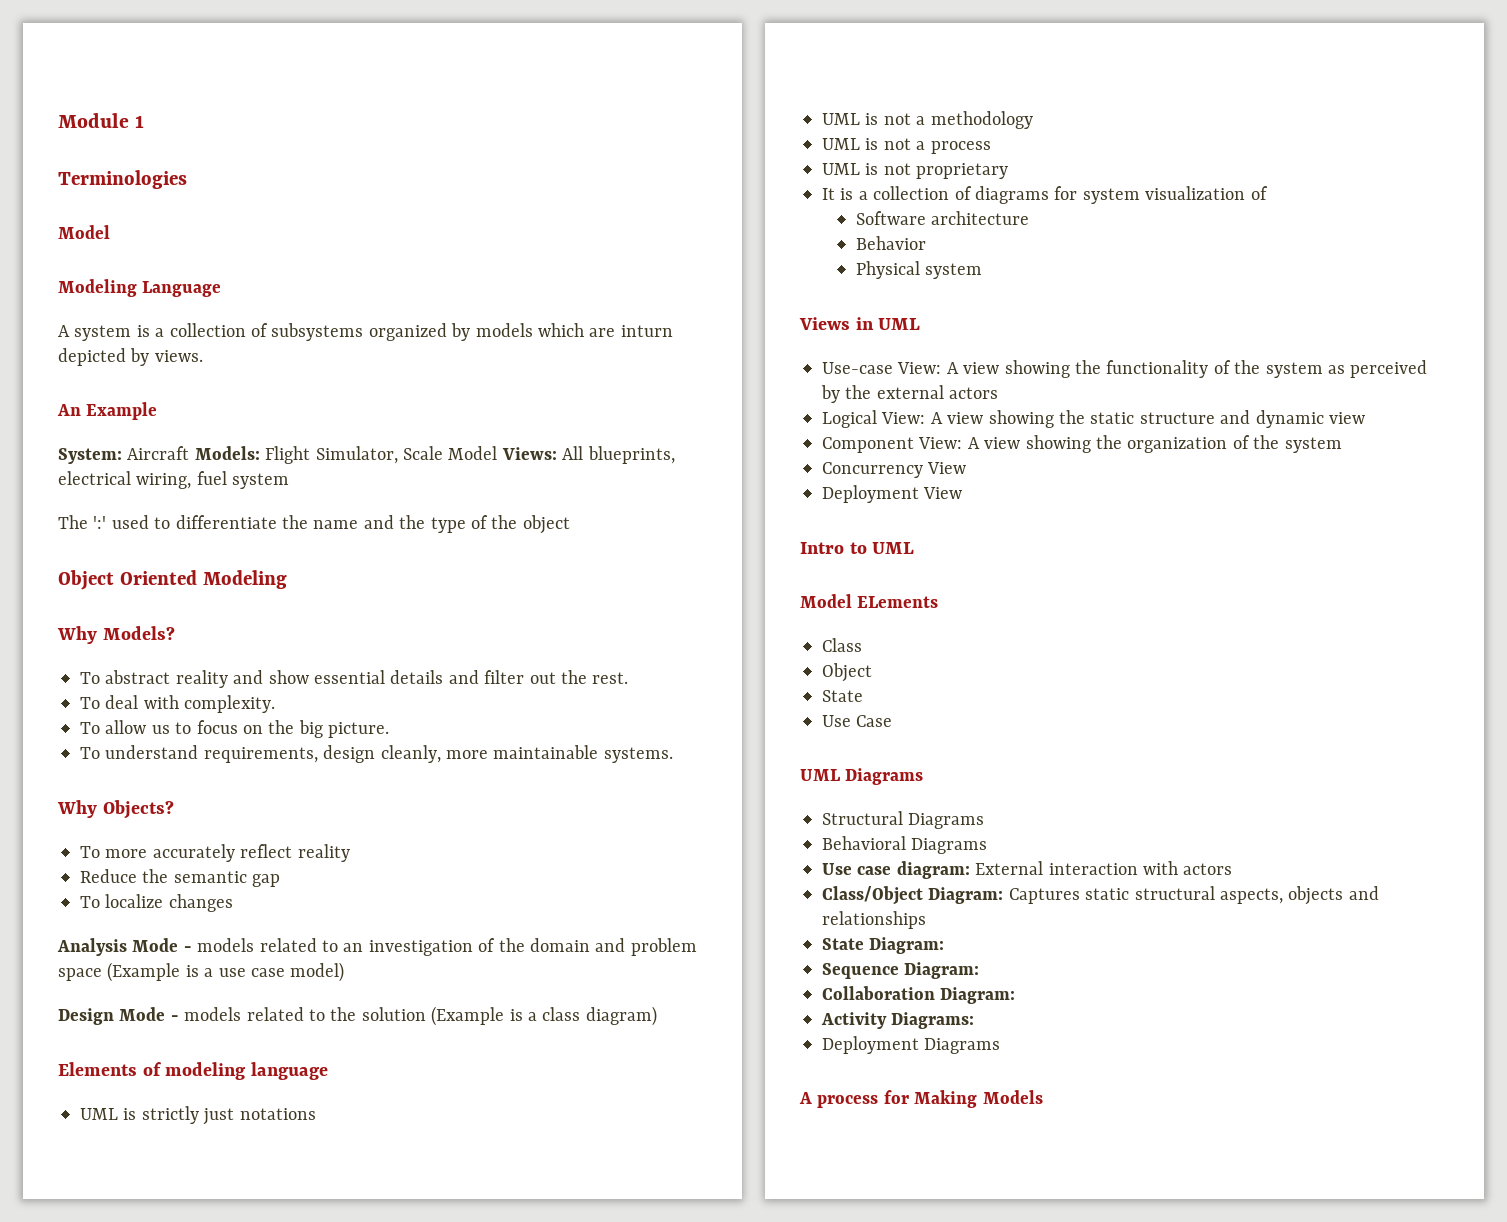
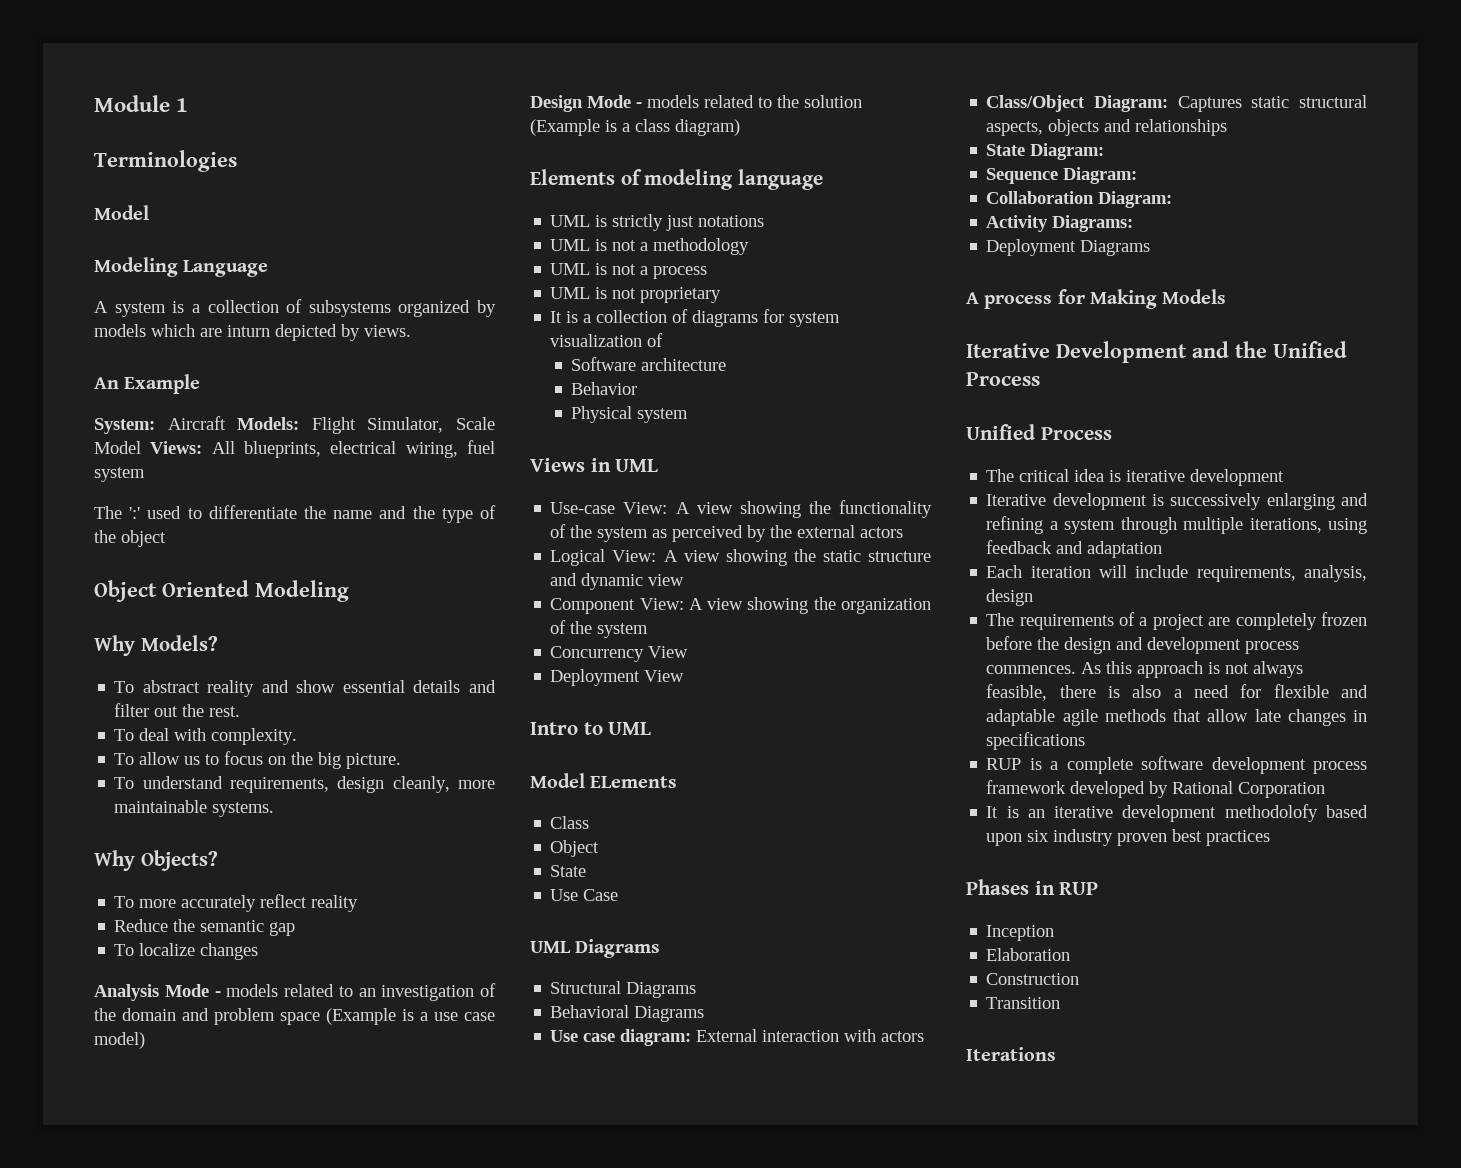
(1043, 1097) none -> [966,341,1347,363] [966,372,1040,386] [966,424,1112,440] [986,469,1285,486] [986,493,1368,510] [986,516,1367,534] [986,540,1163,558] [986,565,1367,582] [986,589,1034,606] [986,612,1367,630] [986,636,1300,654] [986,661,1304,678] [986,684,1368,701] [986,709,1367,726] [986,732,1086,750] [986,756,1367,774] [986,780,1326,798] [986,804,1368,822] [986,829,1271,846] [966,879,1099,895] [986,925,1055,941] [986,948,1071,961] [986,973,1080,985] [986,997,1061,1009] [966,1047,1056,1061] // Iterative Development and the Unified Process // Unified Process // The critical idea is iterative development // Iterative development is successively enlarging and refining a system through multiple iterations, using feedback and adaptation // Each iteration will include requirements, analysis, design // The requirements of a project are completely frozen before the design and development process commences. As this approach is not always feasible, there is also a need for flexible and adaptable agile methods that allow late changes in specifications // RUP is a complete software development process framework developed by Rational Corporation // It is an iterative development methodolofy based upon six industry proven best practices // Phases in RUP // Inception // Elaboration // Construction // Transition // Iterations

